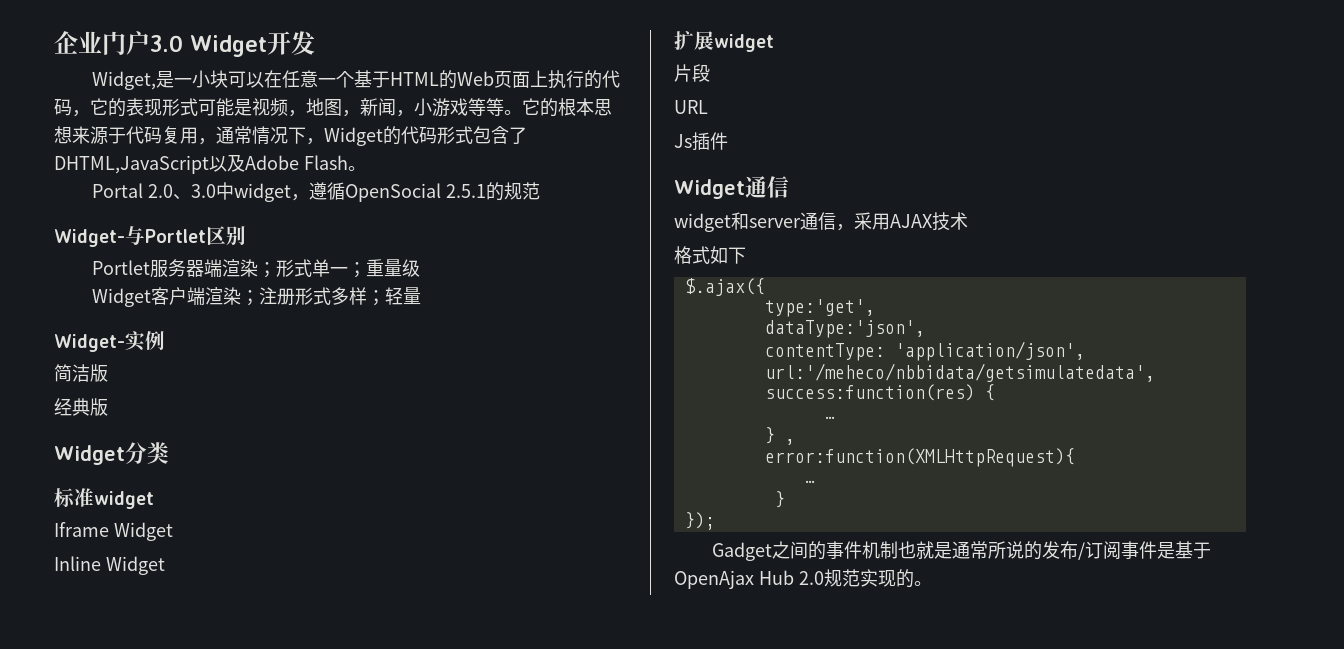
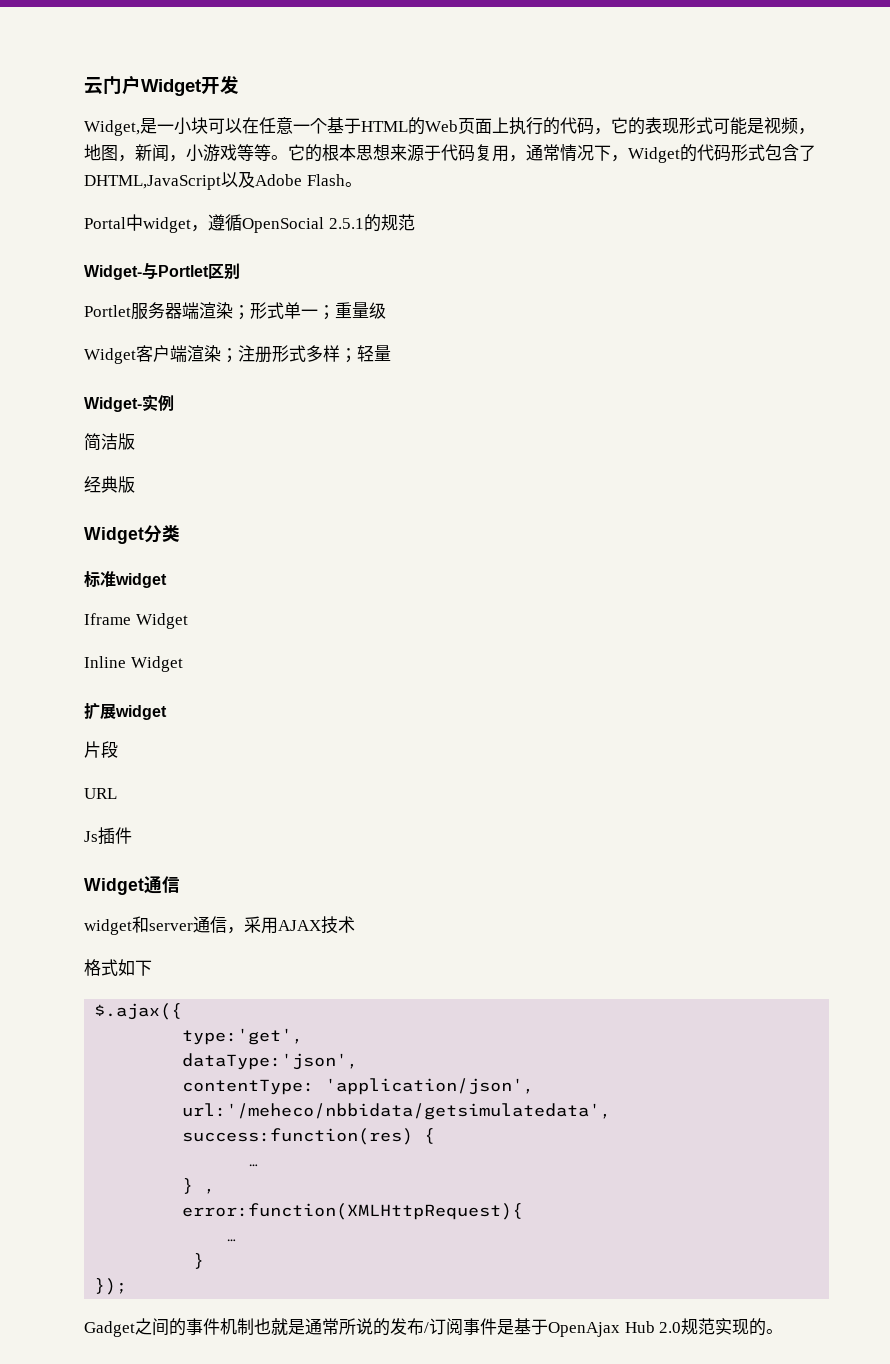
[54,31,183,55] 企业门户3.0 -> [84,75,141,95] 云门户
[148,184,217,200] 2.0、3.0 -> (126, 223) none

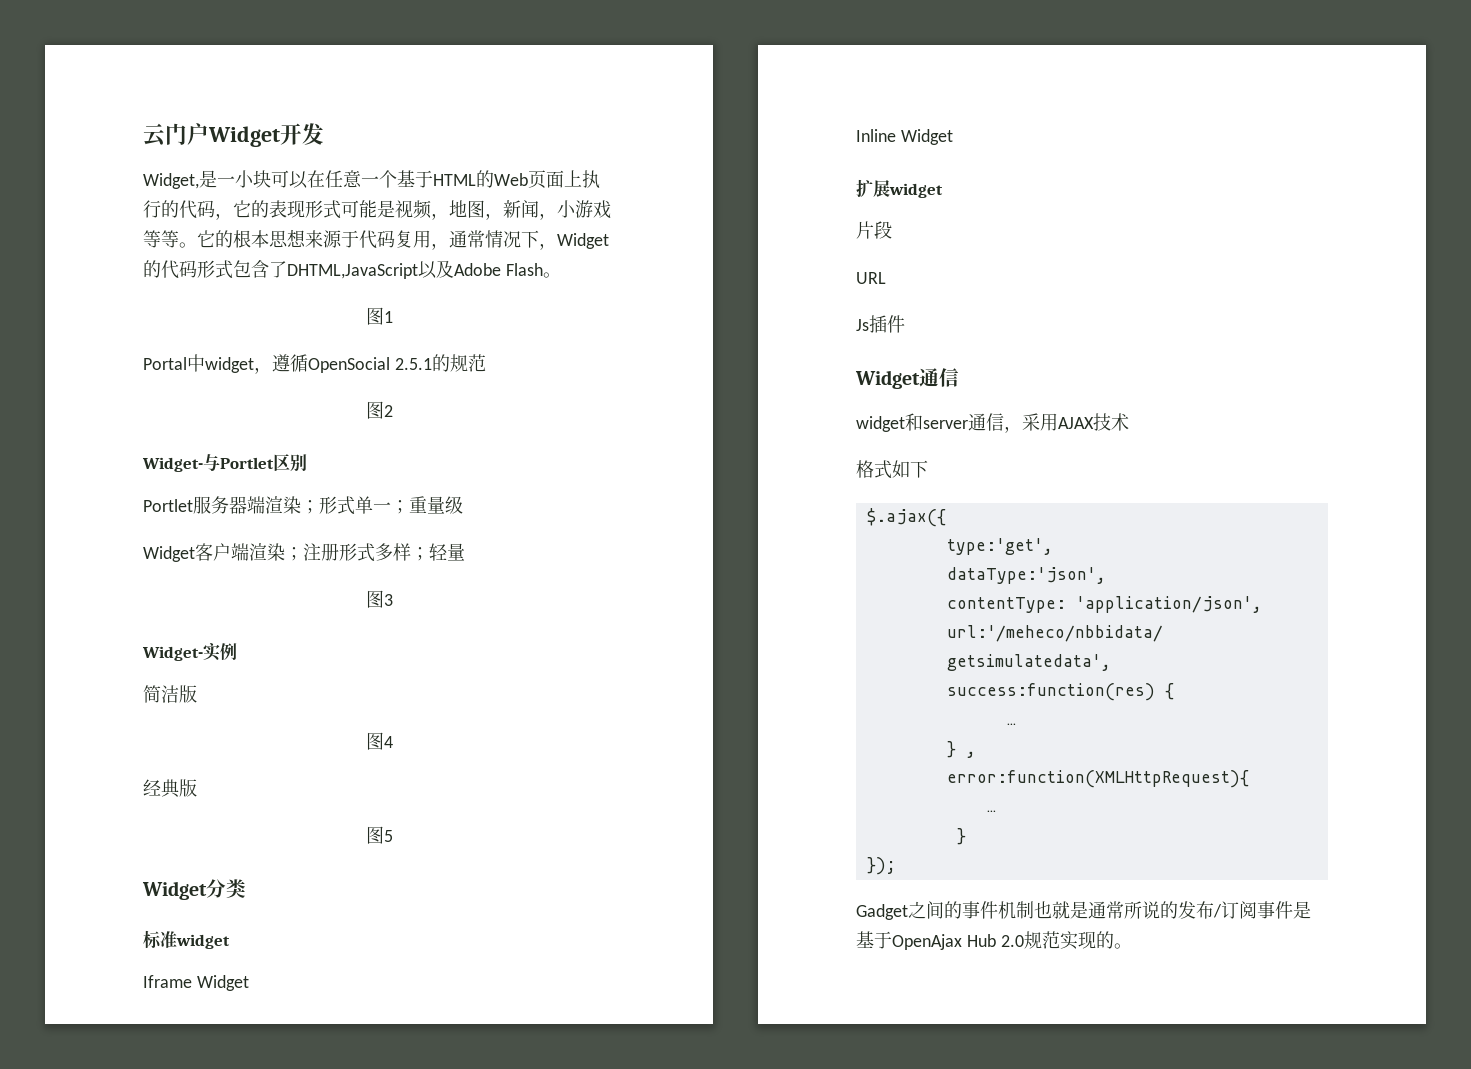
(362, 184) none -> [365,307,393,325] // 图1
(415, 222) none -> [365,401,393,419] // 图2
(391, 353) none -> [365,590,393,608] // 图3
(135, 441) none -> [365,732,393,750] // 图4
(135, 484) none -> [365,826,393,844] // 图5

